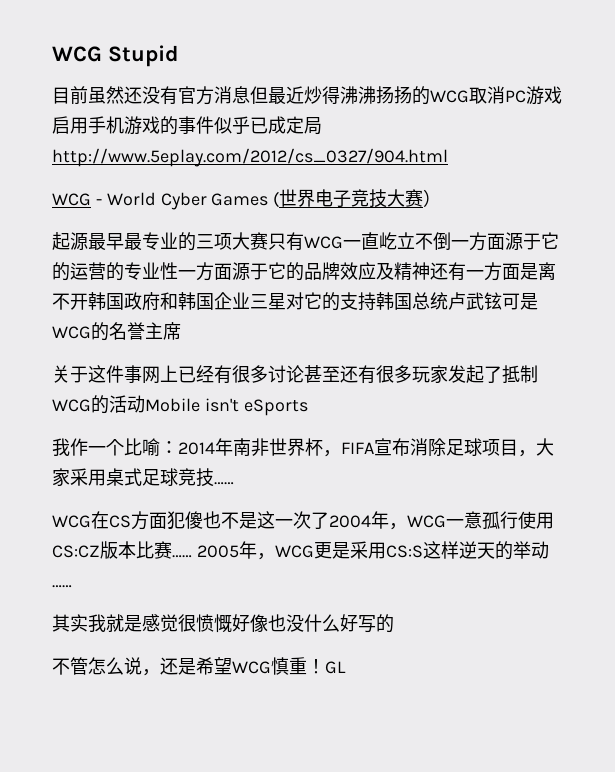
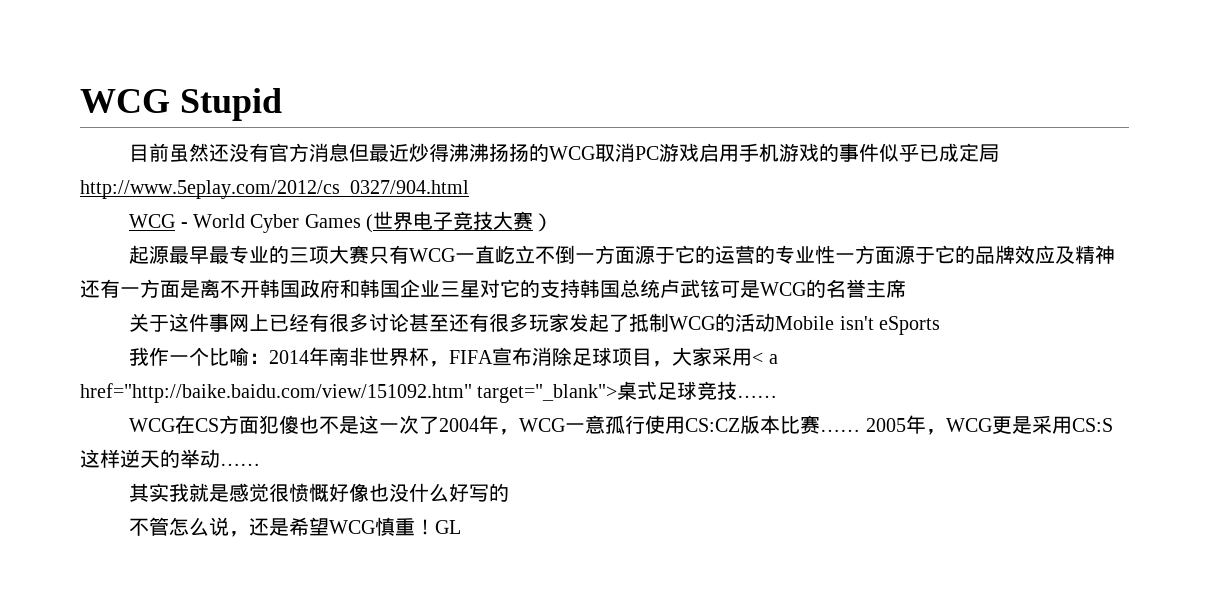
(106, 477) none -> [752,352,778,364] [80,383,618,403] < a href="http://baike.baidu.com/view/151092.htm" target="_blank">

